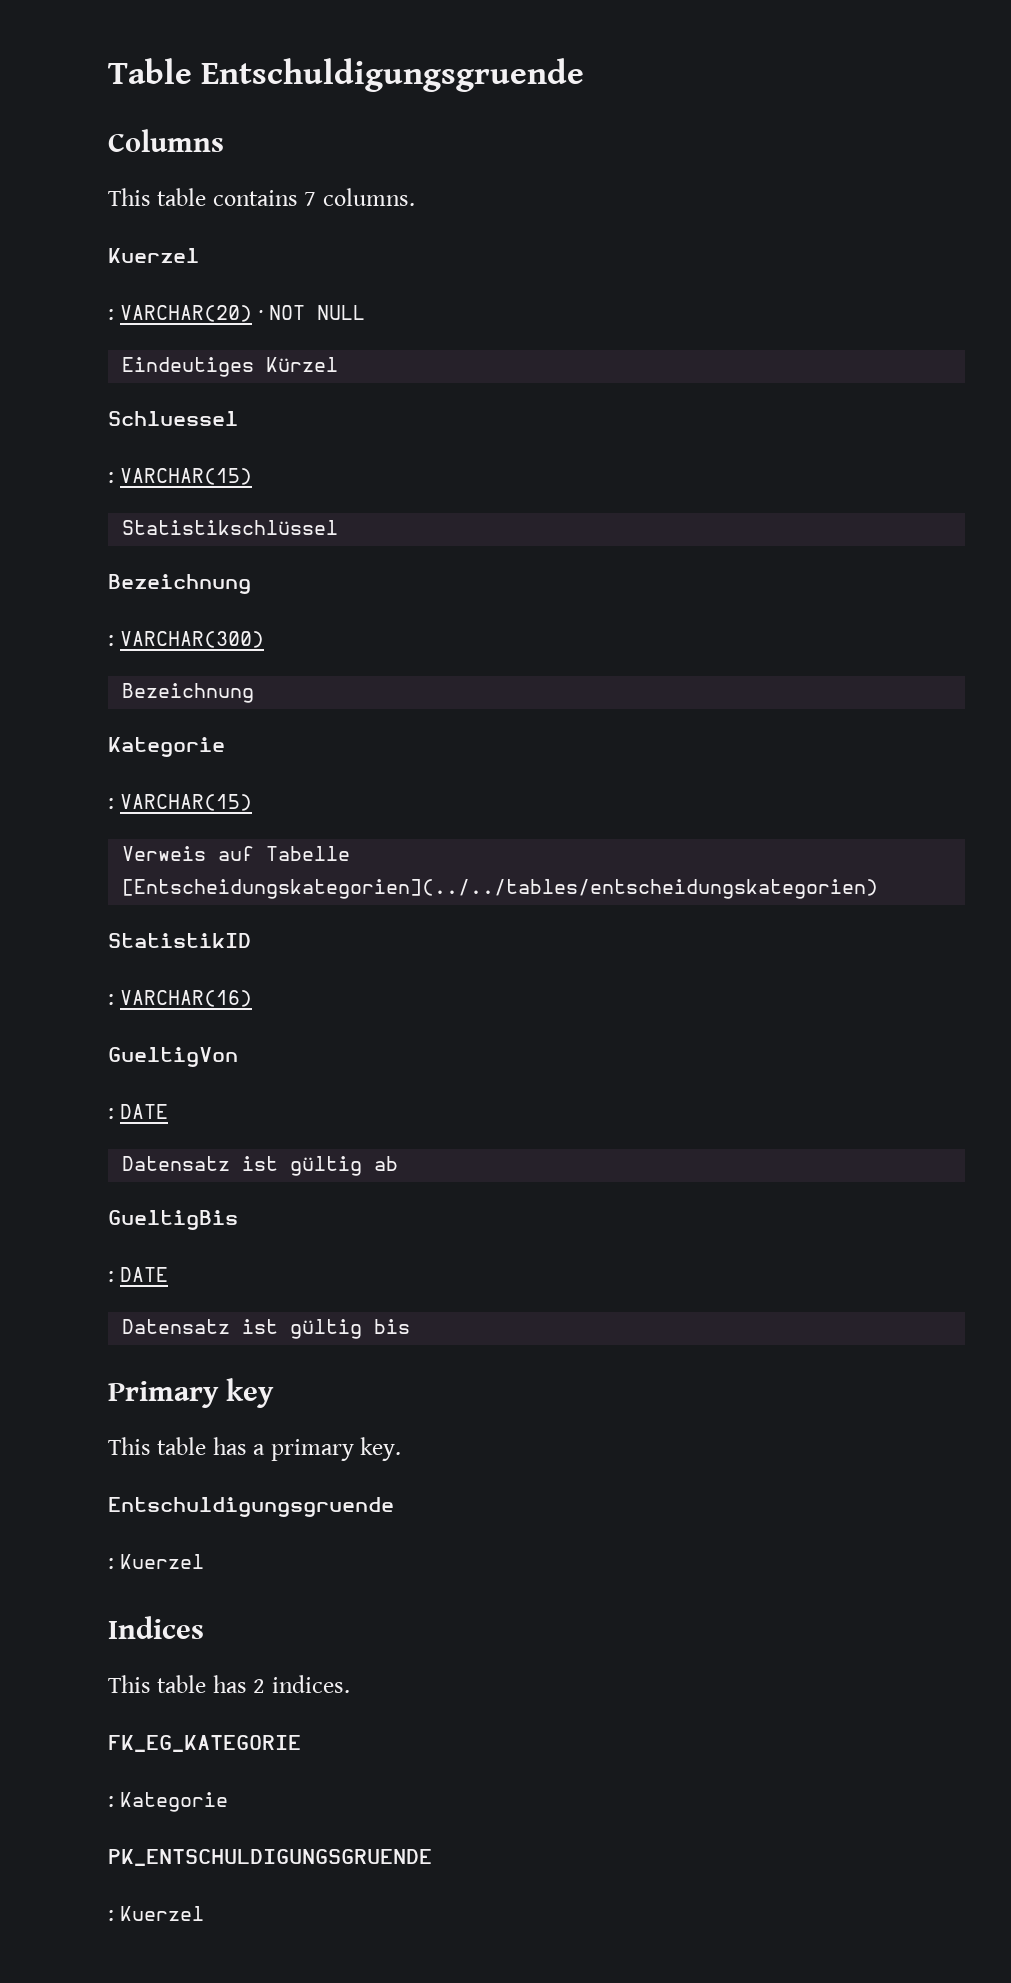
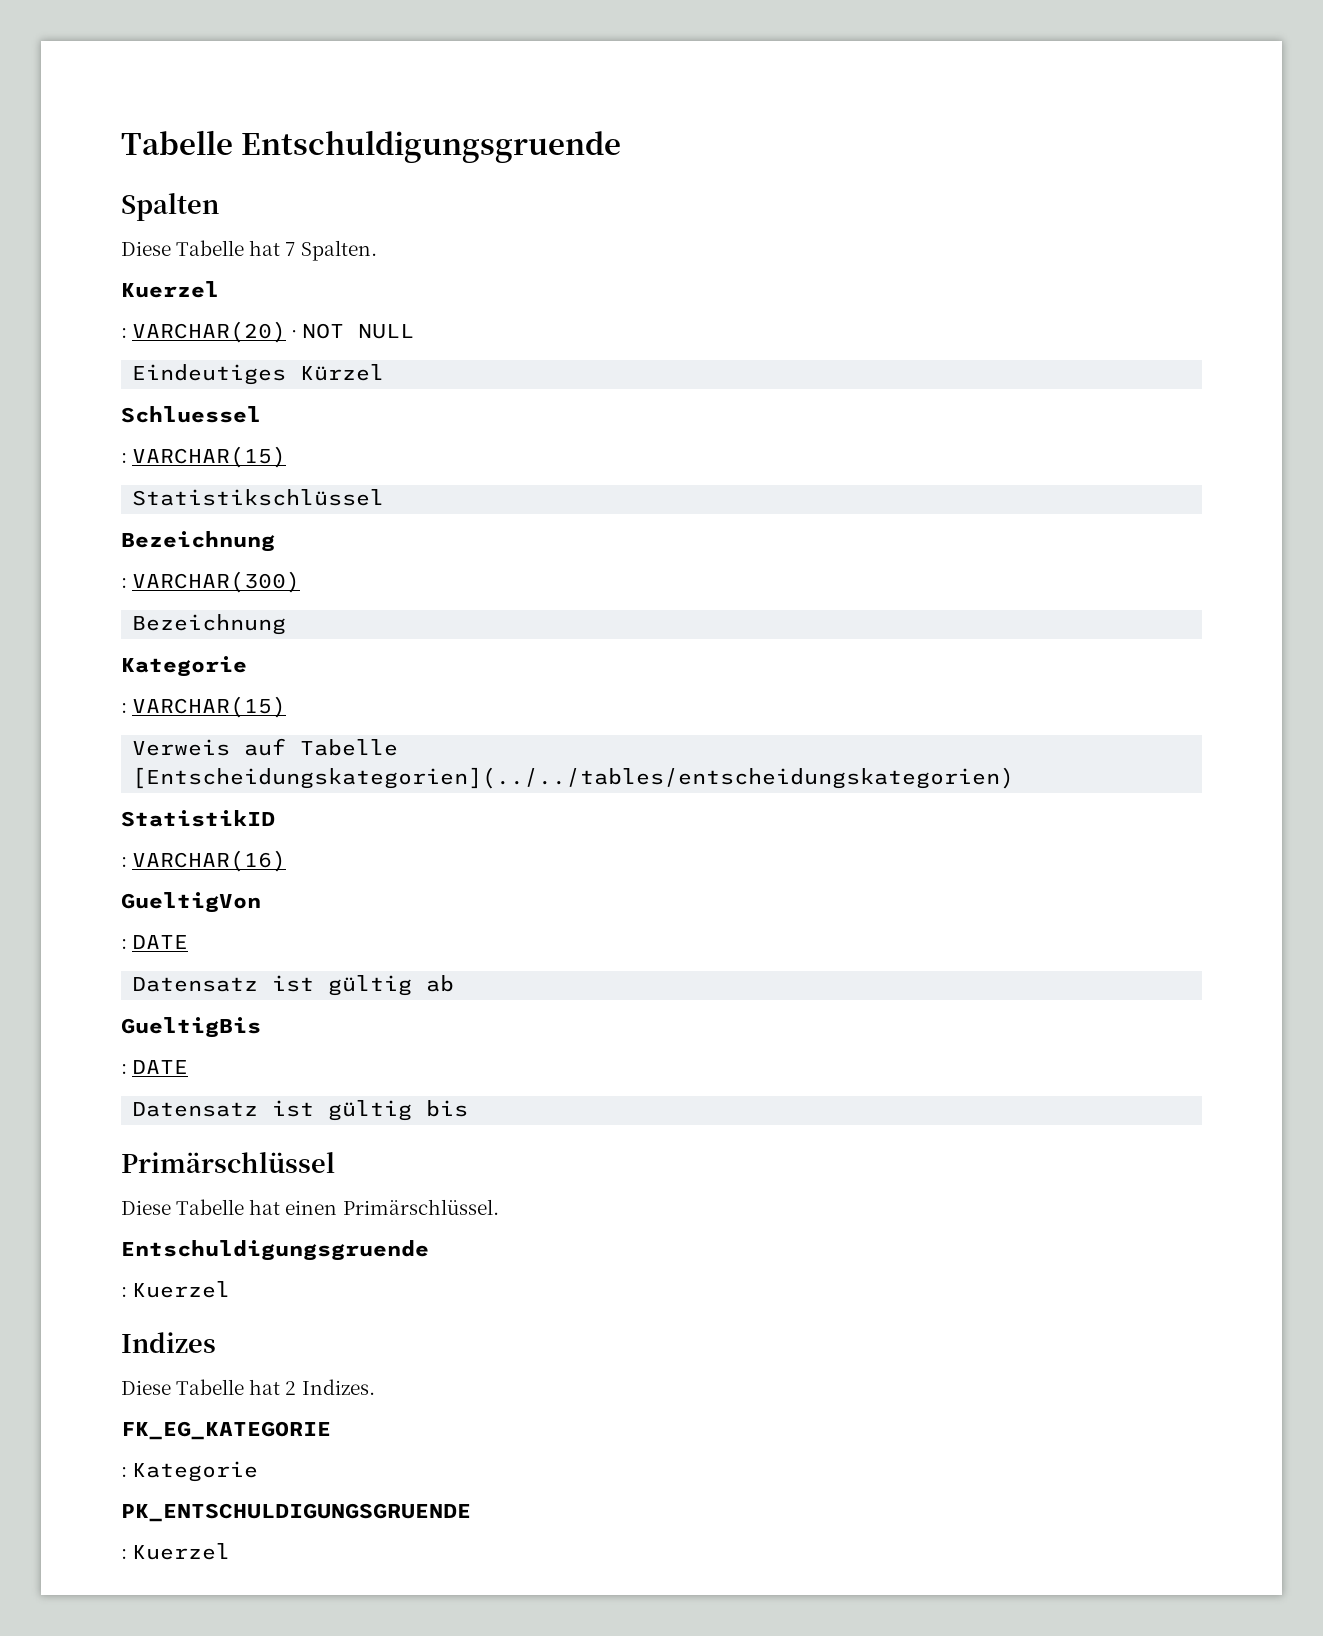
[108,58,585,92] [108,129,224,152] [108,188,415,206] Table Entschuldigungsgruende // Columns // This table contains 7 columns. -> [121,130,621,163] [121,193,219,221] [121,240,377,261] Tabelle Entschuldigungsgruende // Spalten // Diese Tabelle hat 7 Spalten.
[108,1378,275,1408] [108,1437,402,1461] [108,1497,394,1517] [108,1554,205,1569] [108,1616,204,1639] [108,1675,350,1693] Primary key // This table has a primary key. // Entschuldigungsgruende // : Kuerzel // Indices // This table has 2 indices. -> [121,1152,335,1173] [121,1199,499,1215] [121,1240,429,1261] [121,1281,231,1298] [121,1332,216,1353] [121,1379,375,1395] Primärschlüssel // Diese Tabelle hat einen Primärschlüssel. // Entschuldigungsgruende // : Kuerzel // Indizes // Diese Tabelle hat 2 Indizes.

